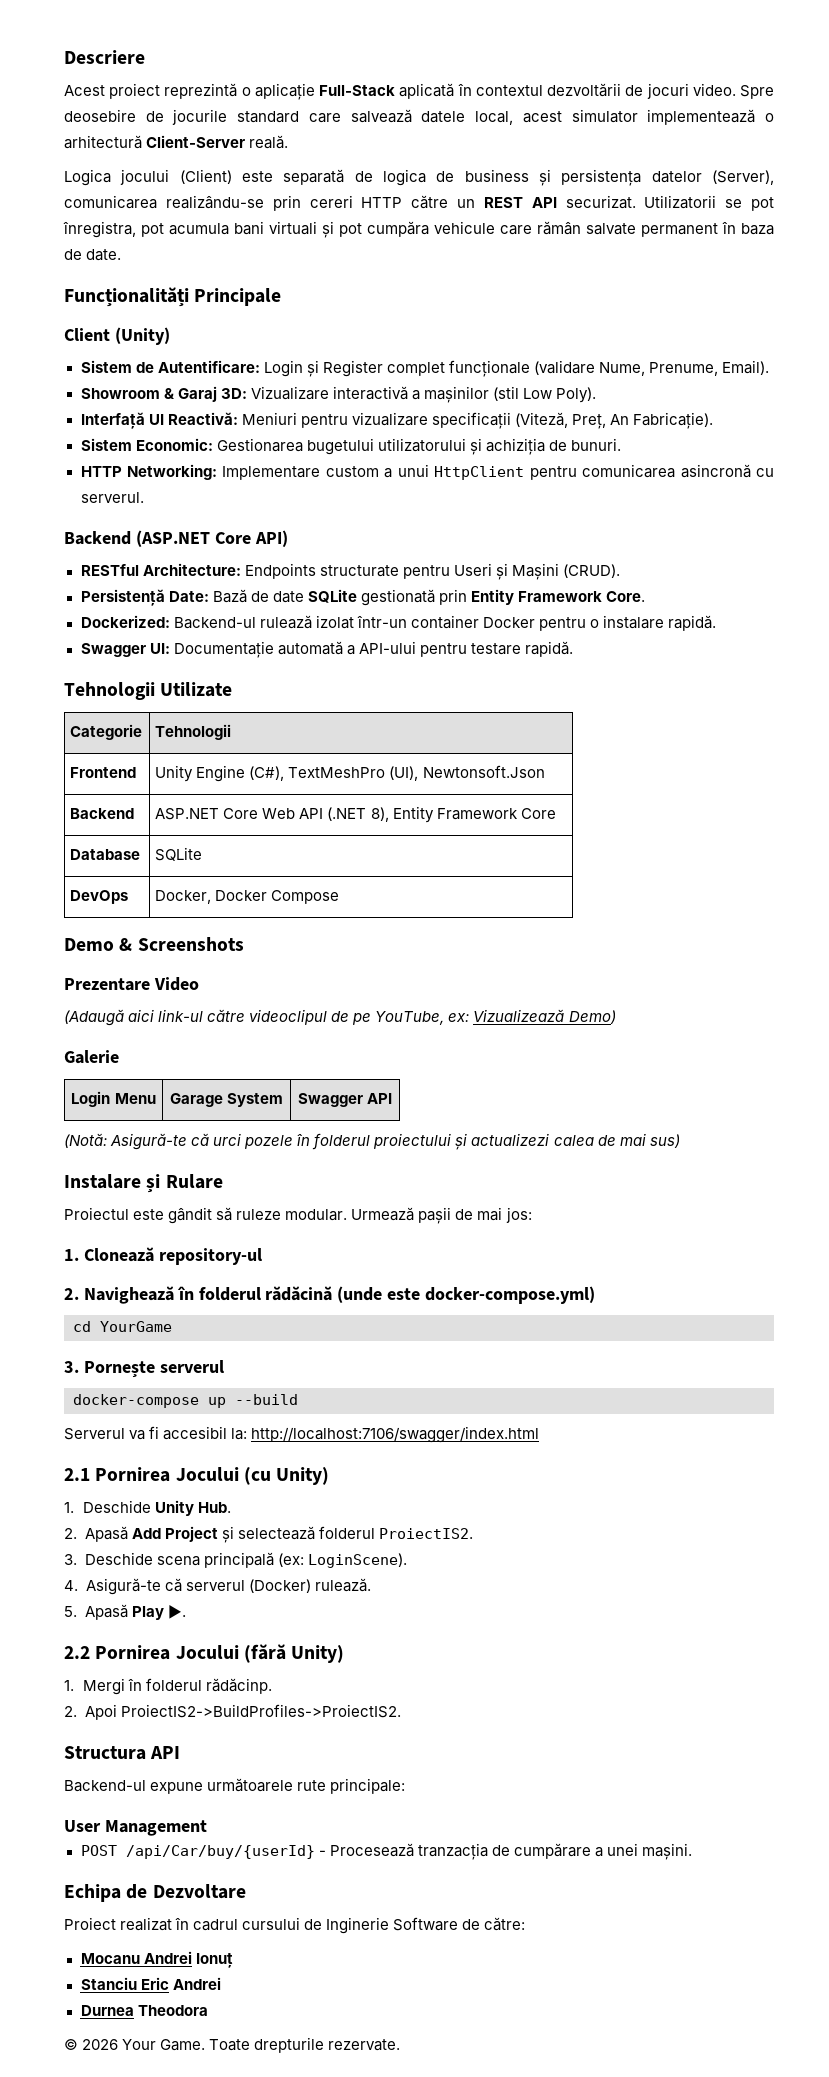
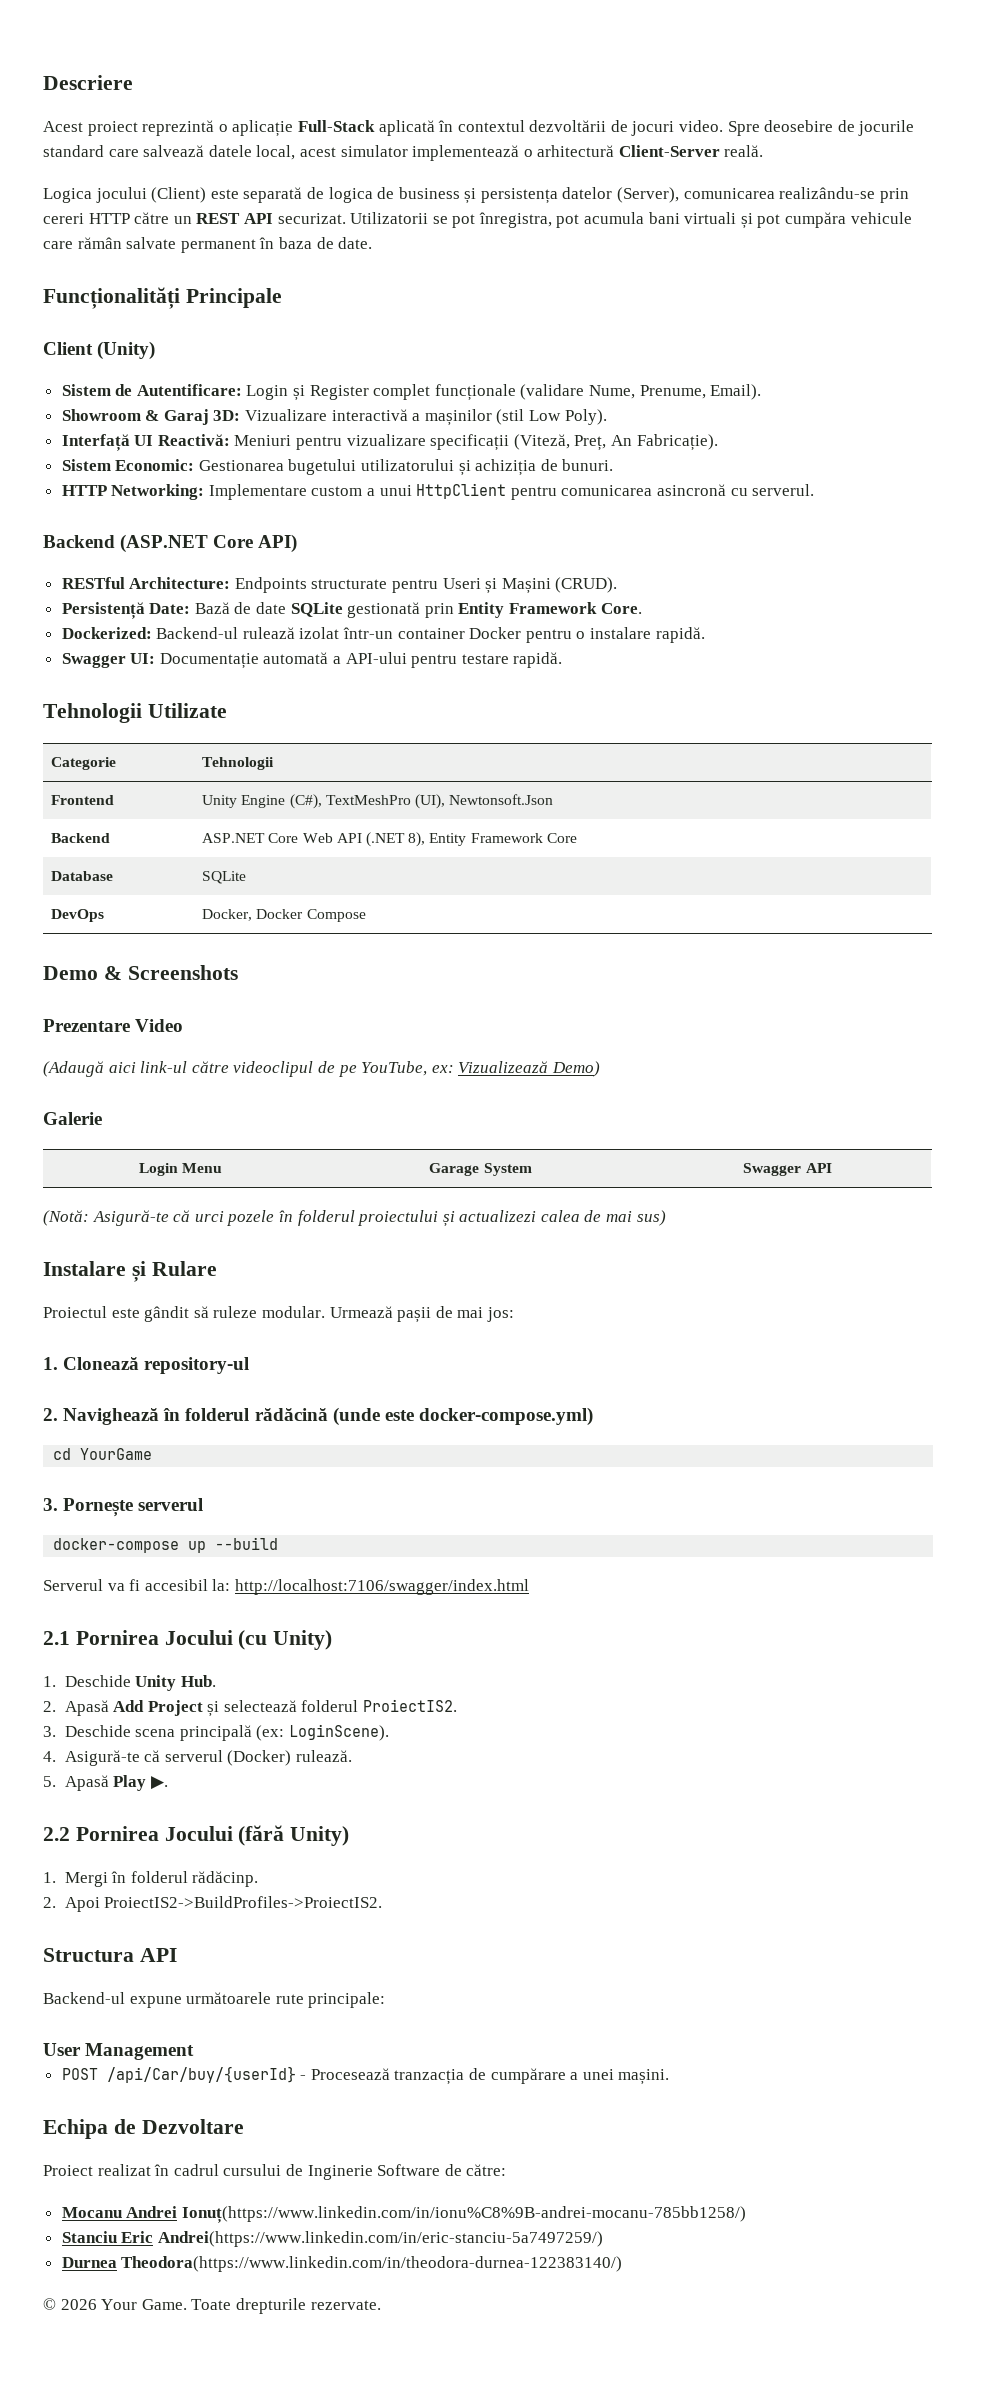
[195,1953,233,1968] Ionuț -> [181,2206,746,2223] Ionuț(https://www.linkedin.com/in/ionu%C8%9B-andrei-mocanu-785bb1258/)
[172,1977,221,1990] Andrei -> [157,2231,603,2247] Andrei(https://www.linkedin.com/in/eric-stanciu-5a7497259/)
[137,2005,208,2016] Theodora -> [121,2256,623,2272] Theodora(https://www.linkedin.com/in/theodora-durnea-122383140/)

